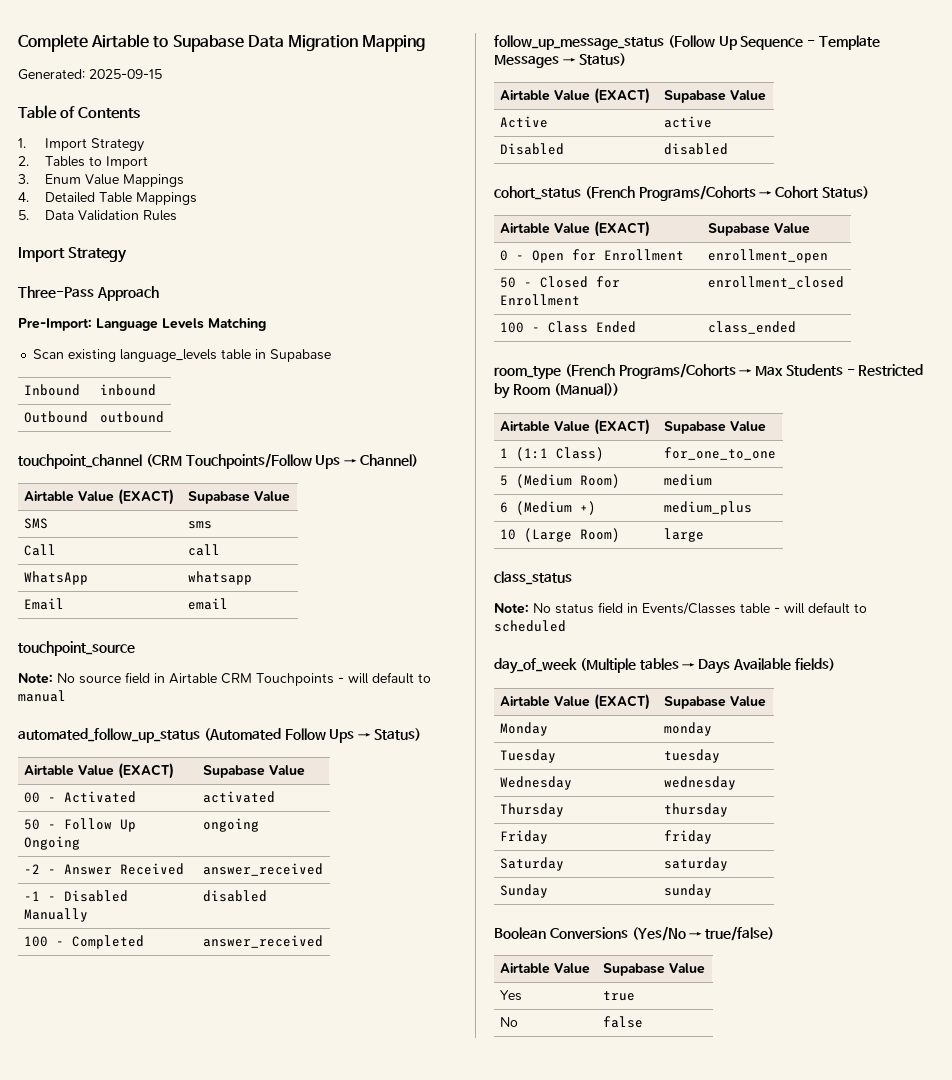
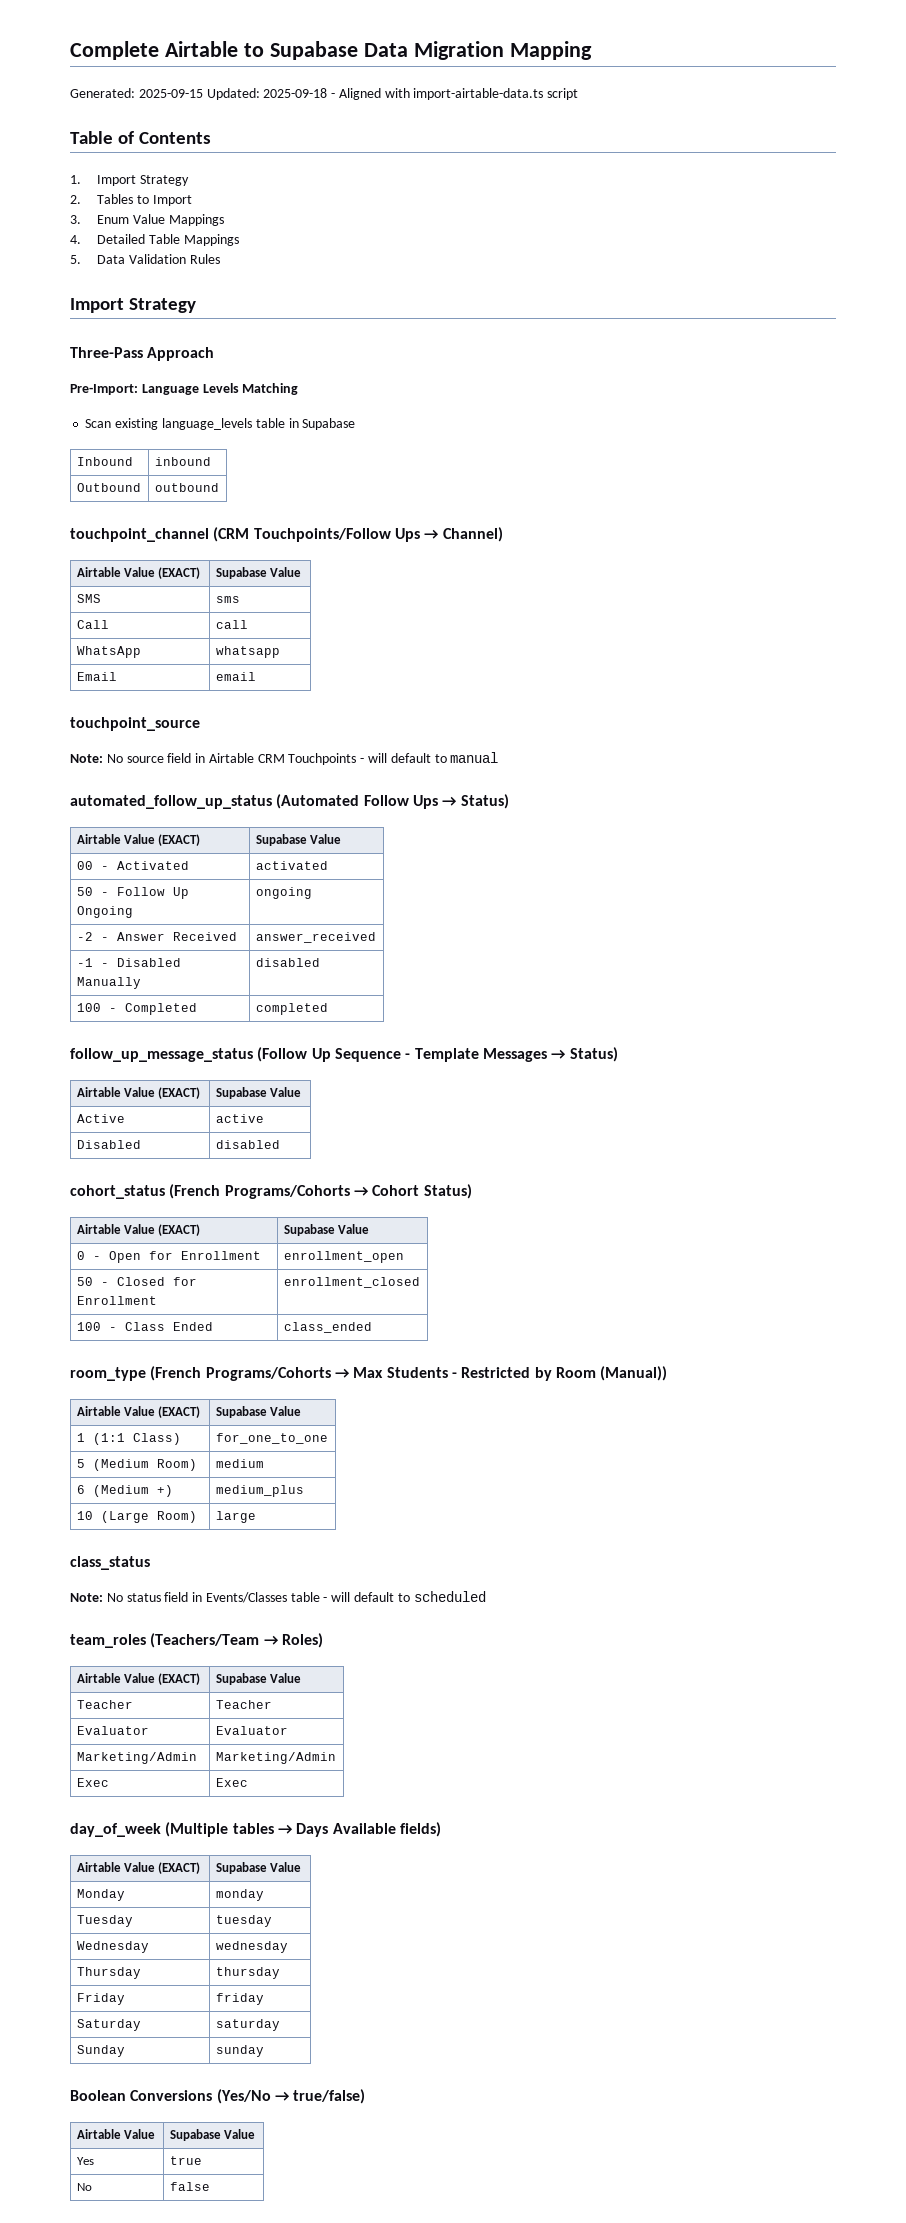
(162, 74) none -> [206,88,579,100] Updated: 2025-09-18 - Aligned with import-airtable-data.ts script
[202,935,323,948] answer_received -> [255,1003,328,1015] completed
(566, 626) none -> [70,1633,323,1648] [76,1673,201,1685] [215,1673,301,1685] [76,1700,133,1709] [215,1700,272,1709] [76,1726,149,1735] [215,1726,288,1735] [76,1752,197,1764] [215,1752,336,1764] [76,1778,109,1787] [215,1778,248,1787] // team_roles (Teachers/Team → Roles) // Airtable Value (EXACT) | Supabase Value // Teacher | Teacher // Evaluator | Evaluator // Marketing/Admin | Marketing/Admin // Exec | Exec

